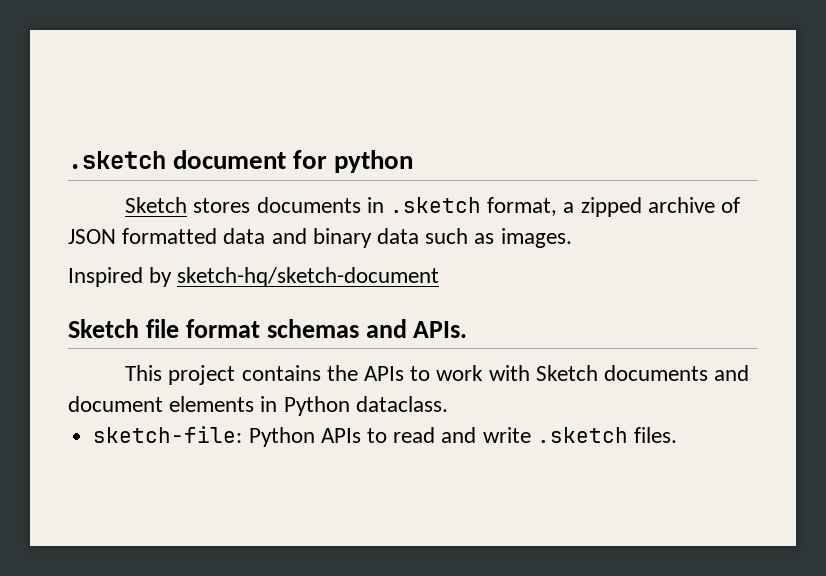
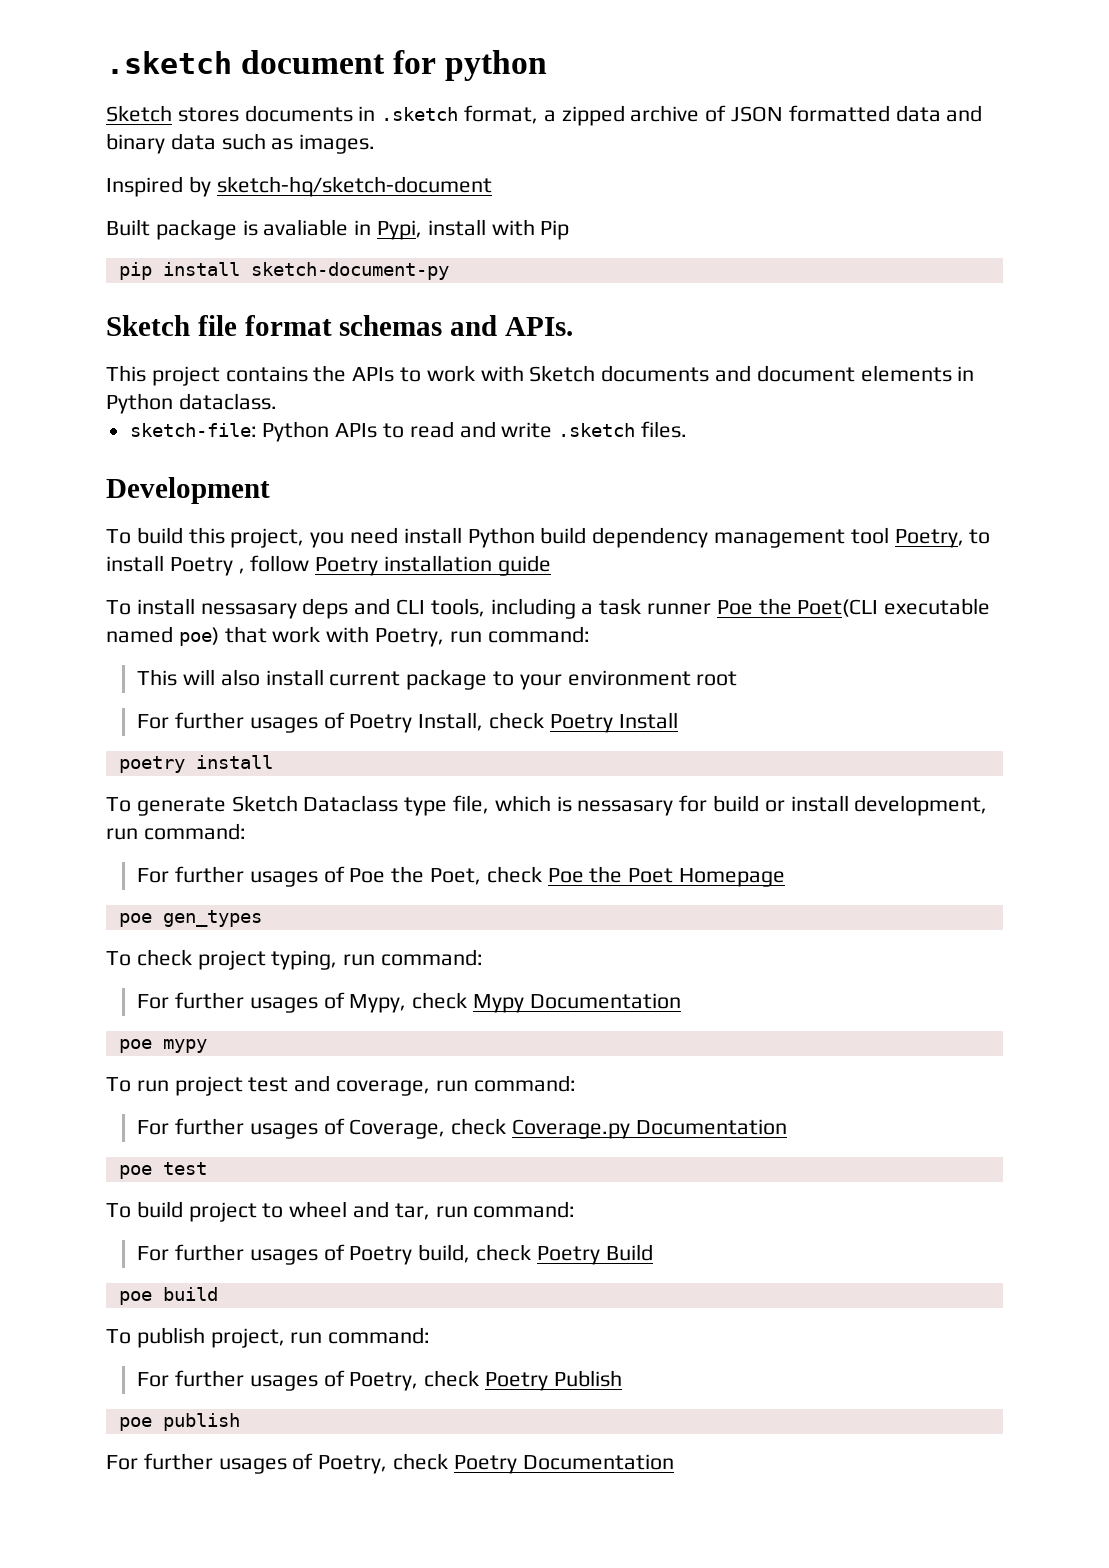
(440, 277) none -> [106,219,570,240] [118,262,449,280] // Built package is avaliable in Pypi, install with Pip // pip install sketch-document-py
(677, 435) none -> [106,477,270,504] [106,527,991,548] [106,555,551,576] [106,598,991,619] [106,626,590,647] [137,669,738,690] [137,712,678,733] [118,755,273,773] [106,795,988,816] [106,823,246,840] [137,866,785,887] [118,910,262,927] [106,949,484,970] [137,992,681,1013] [118,1039,207,1053] [106,1075,576,1096] [137,1118,787,1139] [118,1162,207,1179] [106,1201,576,1222] [137,1244,653,1265] [118,1287,218,1305] [106,1327,431,1348] [137,1370,622,1391] [118,1413,240,1431] [106,1453,674,1474] // Development // To build this project, you need install Python build dependency management tool Poetry, to install Poetry , follow Poetry installation guide // To install nessasary deps and CLI tools, including a task runner Poe the Poet(CLI executable named poe) that work with Poetry, run command: // This will also install current package to your environment root // For further usages of Poetry Install, check Poetry Install // poetry install // To generate Sketch Dataclass type file, which is nessasary for build or install development, run command: // For further usages of Poe the Poet, check Poe the Poet Homepage // poe gen_types // To check project typing, run command: // For further usages of Mypy, check Mypy Documentation // poe mypy // To run project test and coverage, run command: // For further usages of Coverage, check Coverage.py Documentation // poe test // To build project to wheel and tar, run command: // For further usages of Poetry build, check Poetry Build // poe build // To publish project, run command: // For further usages of Poetry, check Poetry Publish // poe publish // For further usages of Poetry, check Poetry Documentation

